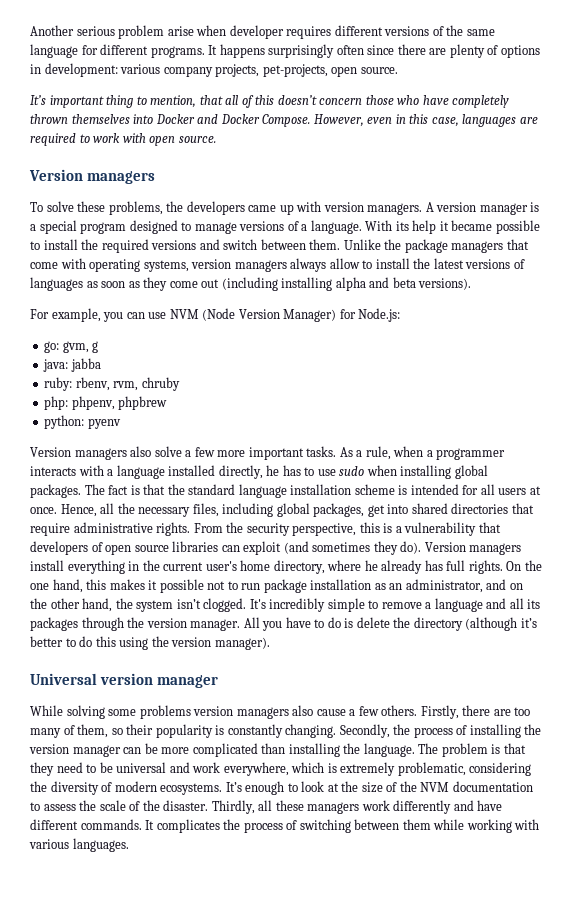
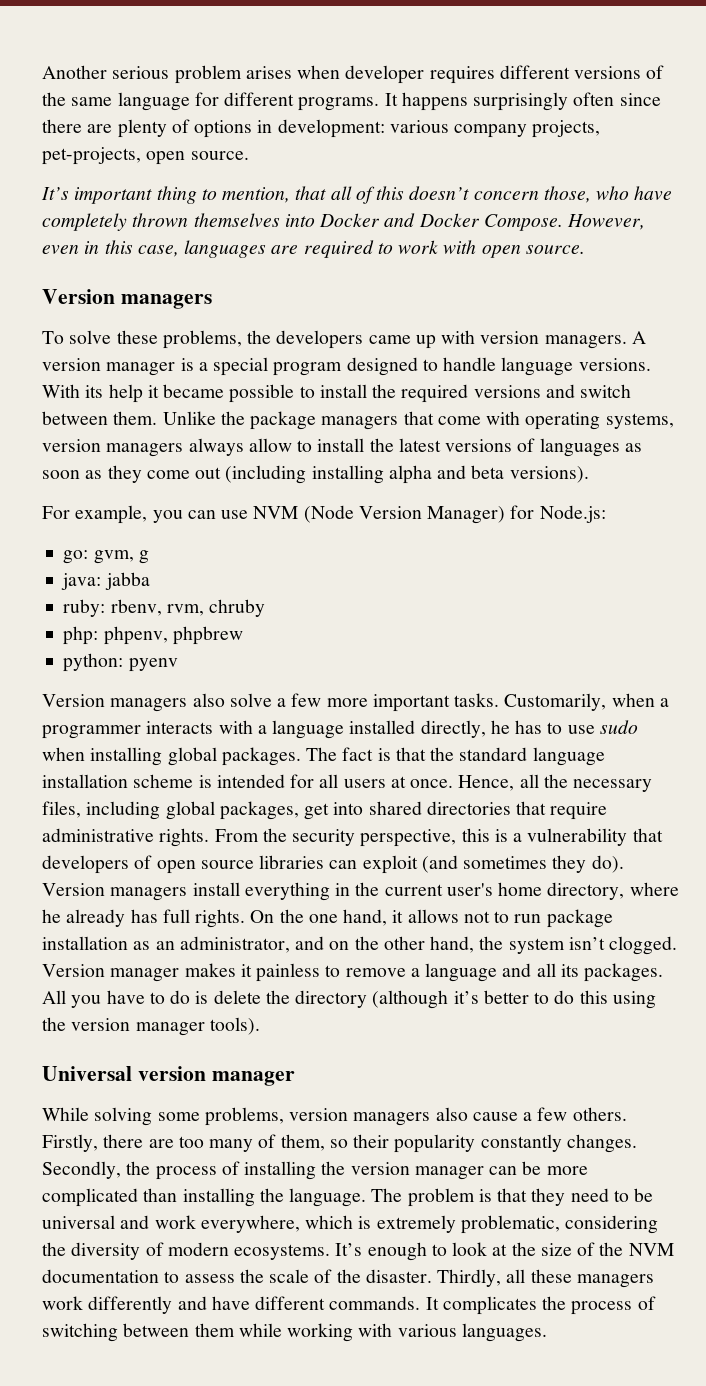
[167,26,194,36] arise -> [245,66,292,79] arises
[365,95,394,105] those -> [543,186,591,203] those,
[194,220,362,234] manage versions of a language. -> [443,357,651,376] handle language versions.
[339,446,391,460] As a rule, -> [504,693,607,711] Customarily,
[86,579,204,593] this makes it possible -> [392,909,459,923] it allows
[249,598,365,612] It's incredibly simple -> [42,963,321,982] Version manager makes it painless
[30,617,241,631] packages through the version manager. -> [584,963,664,982] packages.
[214,637,270,650] manager). -> [135,1017,260,1036] manager tools).
[139,705,191,719] problems -> [204,1107,284,1126] problems,
[215,724,337,738] is constantly changing. -> [480,1134,637,1153] constantly changes.

